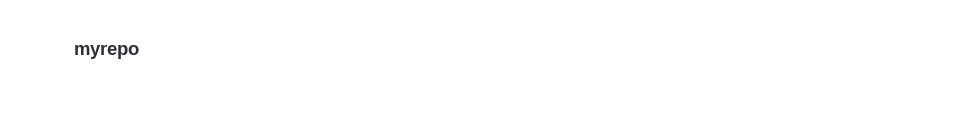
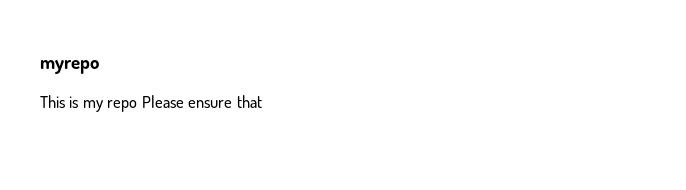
(139, 51) none -> [40,95,262,112] // This is my repo Please ensure that

